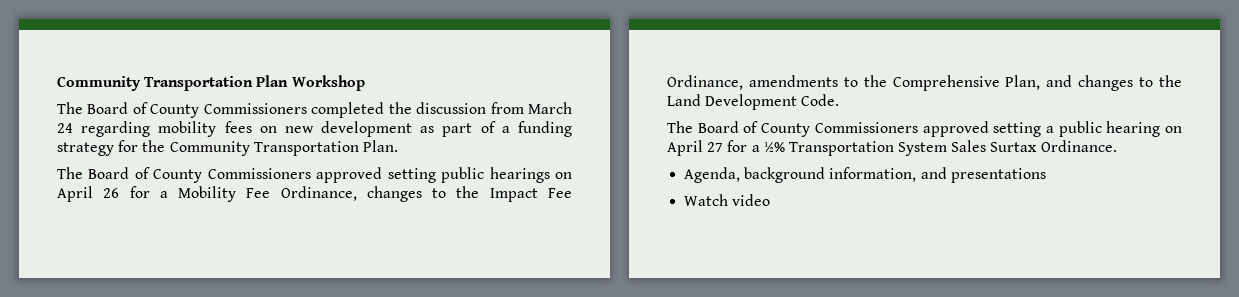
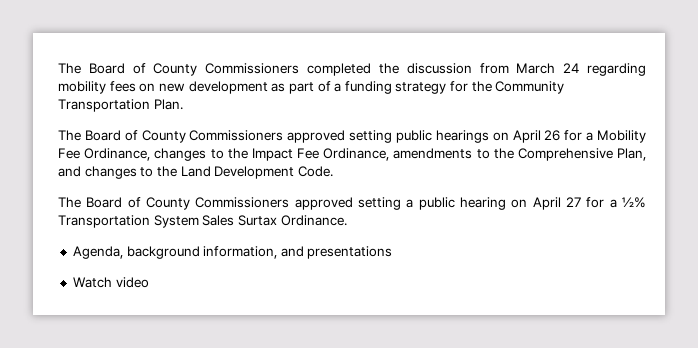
[57,75,365,91] Community Transportation Plan Workshop // -> (58, 68) none

